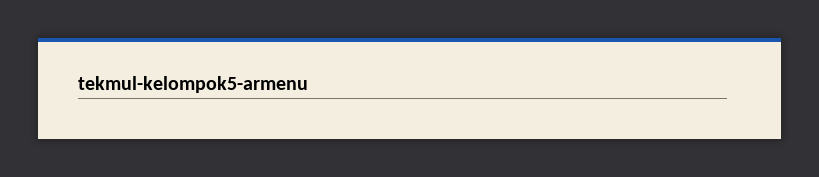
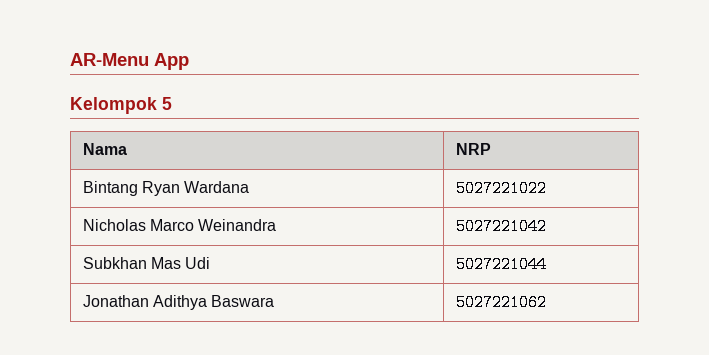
[78,76,308,93] tekmul-kelompok5-armenu -> [70,53,189,70] [70,97,172,114] [82,143,127,155] [455,143,491,155] [82,181,250,196] [455,180,547,197] [82,219,277,231] [455,218,547,235] [82,257,211,269] [455,256,547,273] [82,295,275,310] [455,294,547,311] AR-Menu App // Kelompok 5 // Nama | NRP // Bintang Ryan Wardana | 5027221022 // Nicholas Marco Weinandra | 5027221042 // Subkhan Mas Udi | 5027221044 // Jonathan Adithya Baswara | 5027221062

